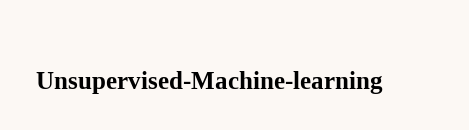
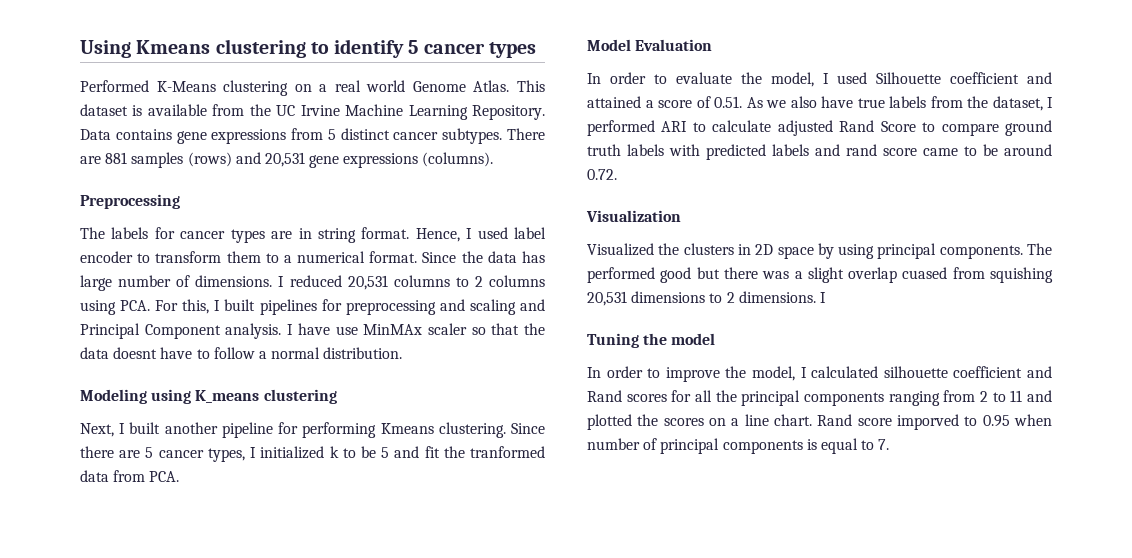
[36,71,383,94] Unsupervised-Machine-learning -> [80,39,536,58] [80,80,545,96] [80,104,545,120] [80,128,545,144] [80,152,494,168] [80,194,180,209] [80,227,546,243] [80,251,545,263] [80,275,546,291] [80,299,545,315] [80,323,545,339] [80,347,403,359] [80,389,337,404] [80,422,545,438] [80,446,545,462] [80,470,180,482] [587,39,713,51] [587,72,1052,87] [587,96,1053,111] [587,120,1052,136] [587,144,1052,160] [587,169,617,180] [586,210,681,222] [587,243,1052,259] [587,267,1053,283] [587,291,826,306] [587,333,716,348] [587,366,1052,382] [587,390,1052,406] [587,414,1052,430] [587,438,890,454] Using Kmeans clustering to identify 5 cancer types // Performed K-Means clustering on a real world Genome Atlas. This dataset is available from the UC Irvine Machine Learning Repository. Data contains gene expressions from 5 distinct cancer subtypes. There are 881 samples (rows) and 20,531 gene expressions (columns). // Preprocessing // The labels for cancer types are in string format. Hence, I used label encoder to transform them to a numerical format. Since the data has large number of dimensions. I reduced 20,531 columns to 2 columns using PCA. For this, I built pipelines for preprocessing and scaling and Principal Component analysis. I have use MinMAx scaler so that the data doesnt have to follow a normal distribution. // Modeling using K_means clustering // Next, I built another pipeline for performing Kmeans clustering. Since there are 5 cancer types, I initialized k to be 5 and fit the tranformed data from PCA. // Model Evaluation // In order to evaluate the model, I used Silhouette coefficient and attained a score of 0.51. As we also have true labels from the dataset, I performed ARI to calculate adjusted Rand Score to compare ground truth labels with predicted labels and rand score came to be around 0.72. // Visualization // Visualized the clusters in 2D space by using principal components. The performed good but there was a slight overlap cuased from squishing 20,531 dimensions to 2 dimensions. I // Tuning the model // In order to improve the model, I calculated silhouette coefficient and Rand scores for all the principal components ranging from 2 to 11 and plotted the scores on a line chart. Rand score imporved to 0.95 when number of principal components is equal to 7.

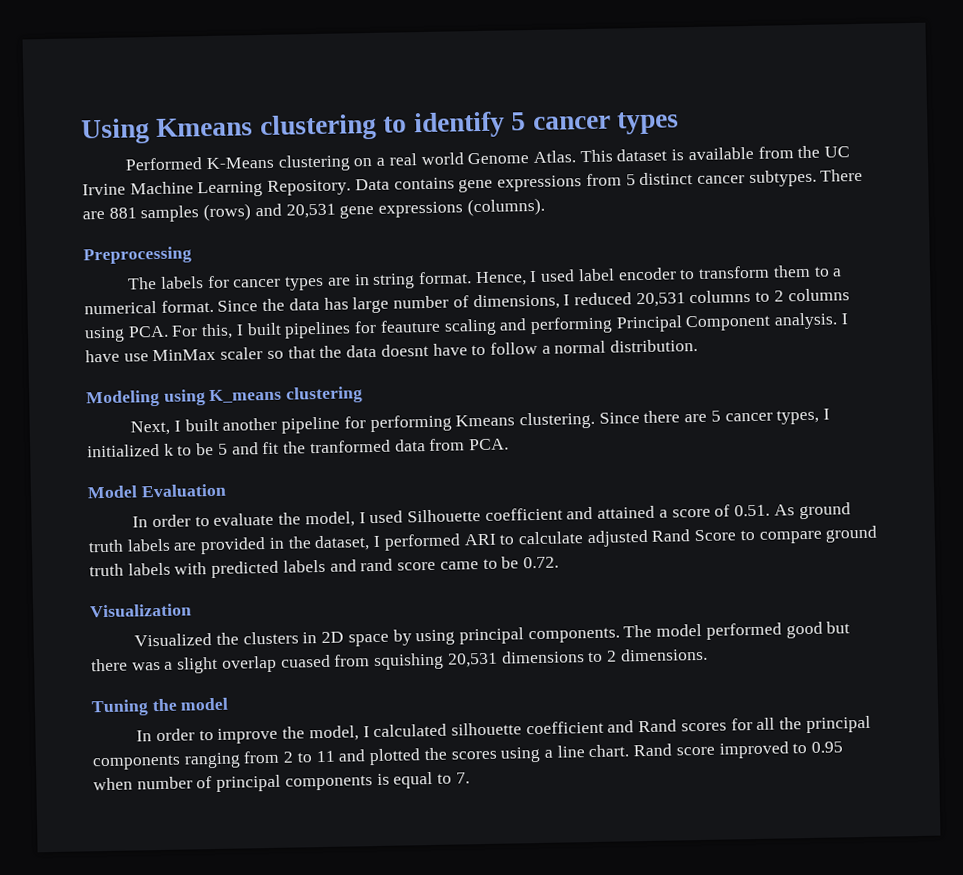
[195,275,273,287] dimensions. -> [472,293,560,311] dimensions,
[345,299,465,315] preprocessing and -> [379,319,441,333] feauture
(545, 305) none -> [529,316,613,335] performing
[363,324,423,335] MinMAx -> [152,348,217,362] MinMax
[766,96,963,108] we also have true labels from -> [798,502,851,520] [88,537,285,555] ground truth labels are provided in
[1004,144,1052,156] around -> (520, 562) none
(1052, 249) none -> [656,623,703,637] model
[819,292,826,303] I -> (708, 654) none
[709,418,726,426] on -> [500,746,542,763] using
[897,414,959,430] imporved -> [718,741,789,759] improved

